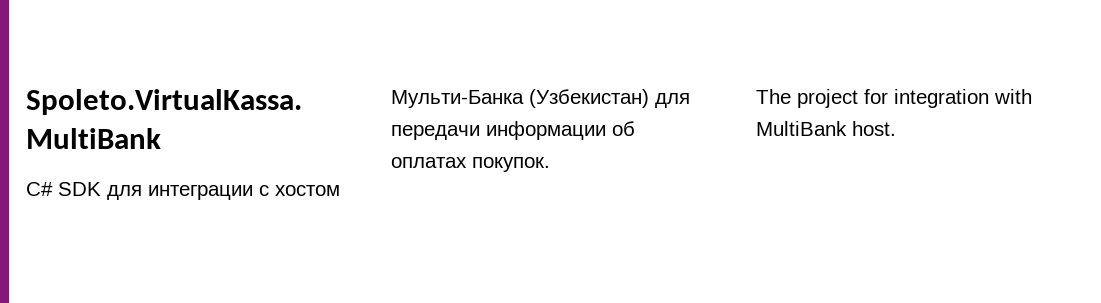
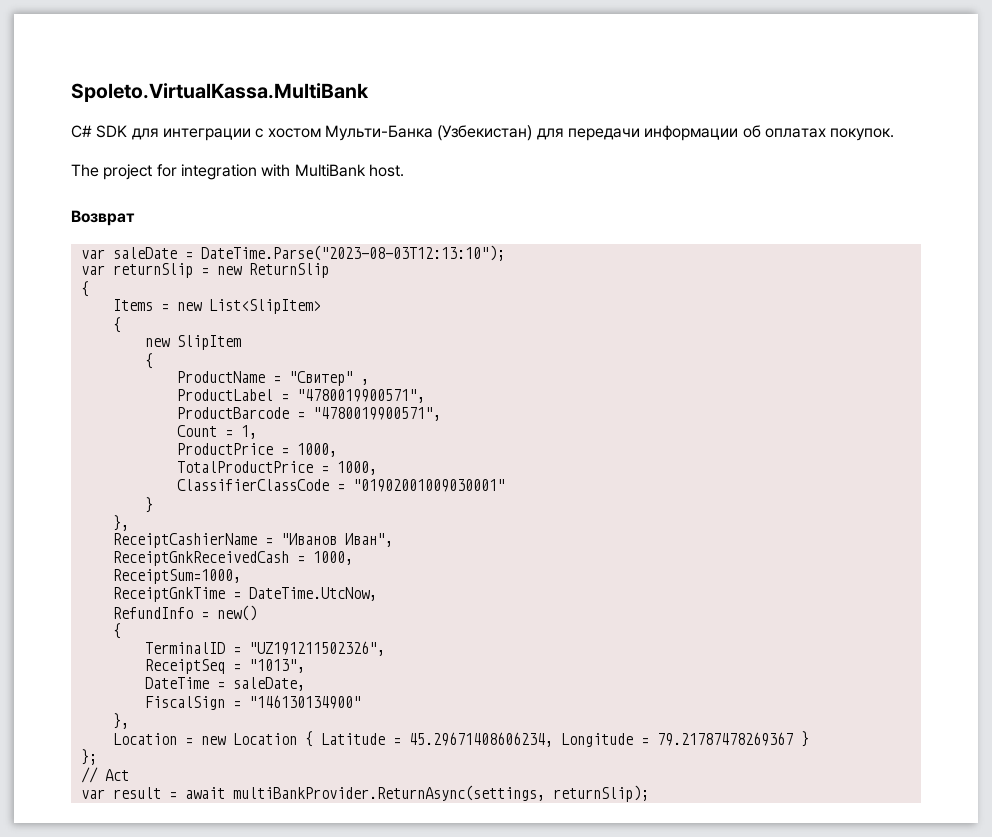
(896, 128) none -> [71,210,135,226] [80,245,505,261] [80,263,329,278] [80,281,89,297] [112,299,321,314] [112,317,121,333] [144,335,241,350] [144,353,153,369] [176,371,369,386] [176,389,425,403] [176,407,441,421] [176,425,257,439] [176,443,337,457] [176,461,377,475] [176,479,505,492] [144,497,153,513] [112,515,129,531] [112,533,393,548] [112,551,353,566] [112,569,241,584] [112,587,377,602] [112,605,257,621] [112,623,121,639] [144,641,385,656] [144,659,305,674] [144,677,305,691] [144,695,361,710] [112,713,129,729] [112,731,809,747] [80,749,97,765] [80,767,129,783] [80,785,649,802] // Возврат // var saleDate = DateTime.Parse("2023-08-03T12:13:10"); // var returnSlip = new ReturnSlip // { // Items = new List<SlipItem> // { // new SlipItem // { // ProductName = "Свитер" , // ProductLabel = "4780019900571", // ProductBarcode = "4780019900571", // Count = 1, // ProductPrice = 1000, // TotalProductPrice = 1000, // ClassifierClassCode = "01902001009030001" // } // }, // ReceiptCashierName = "Иванов Иван", // ReceiptGnkReceivedCash = 1000, // ReceiptSum=1000, // ReceiptGnkTime = DateTime.UtcNow, // RefundInfo = new() // { // TerminalID = "UZ191211502326", // ReceiptSeq = "1013", // DateTime = saleDate, // FiscalSign = "146130134900" // }, // Location = new Location { Latitude = 45.29671408606234, Longitude = 79.21787478269367 } // }; // // Act // var result = await multiBankProvider.ReturnAsync(settings, returnSlip);

